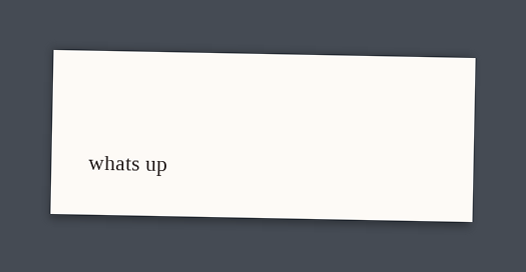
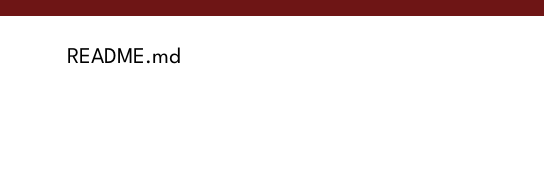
[88,155,168,177] whats up -> [67,47,181,64] README.md

